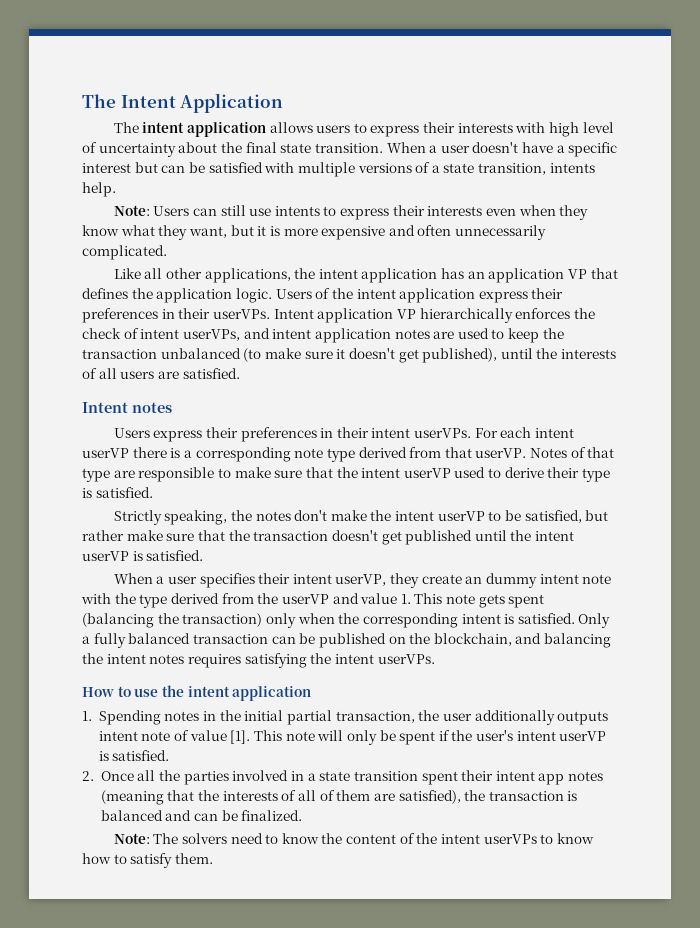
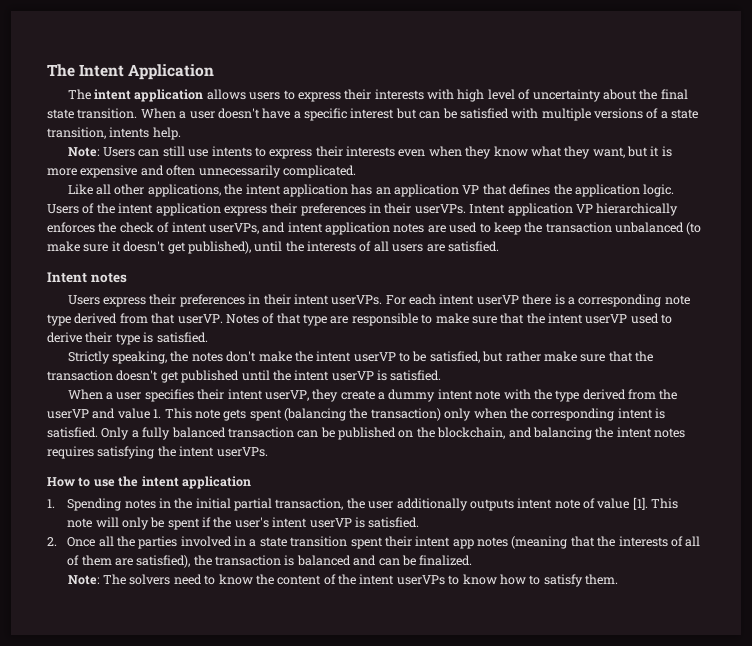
[465,576,483,584] an -> [377,392,385,400] a

